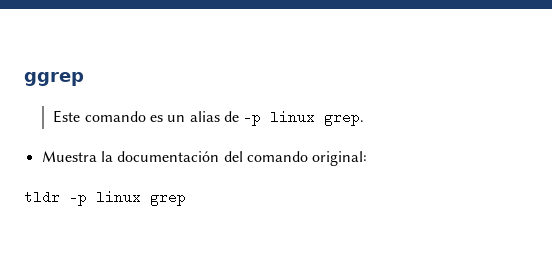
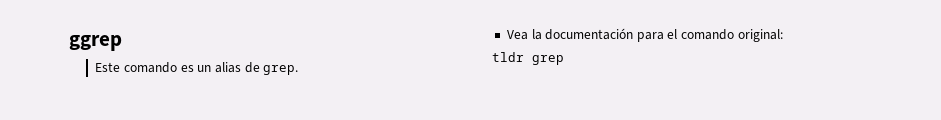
[243,110,316,126] -p linux -> (260, 67) none
[41,151,97,162] Muestra -> [506,30,528,40] Vea
[223,151,243,162] del -> [636,29,678,42] para el
[69,190,141,206] -p linux -> (524, 57) none

